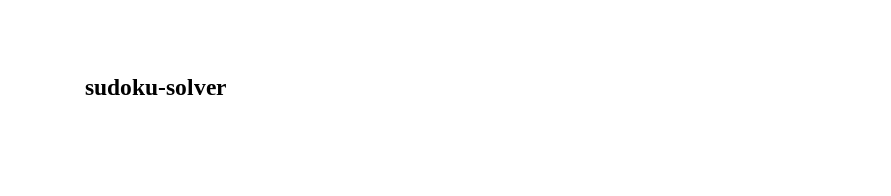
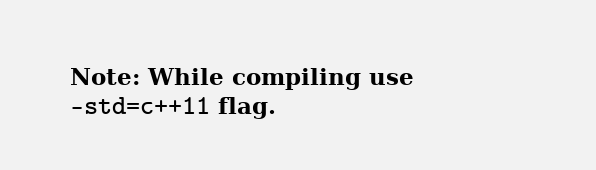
[85,79,226,95] sudoku-solver -> [70,68,414,90] [70,97,276,119] Note: While compiling use -std=c++11 flag.

